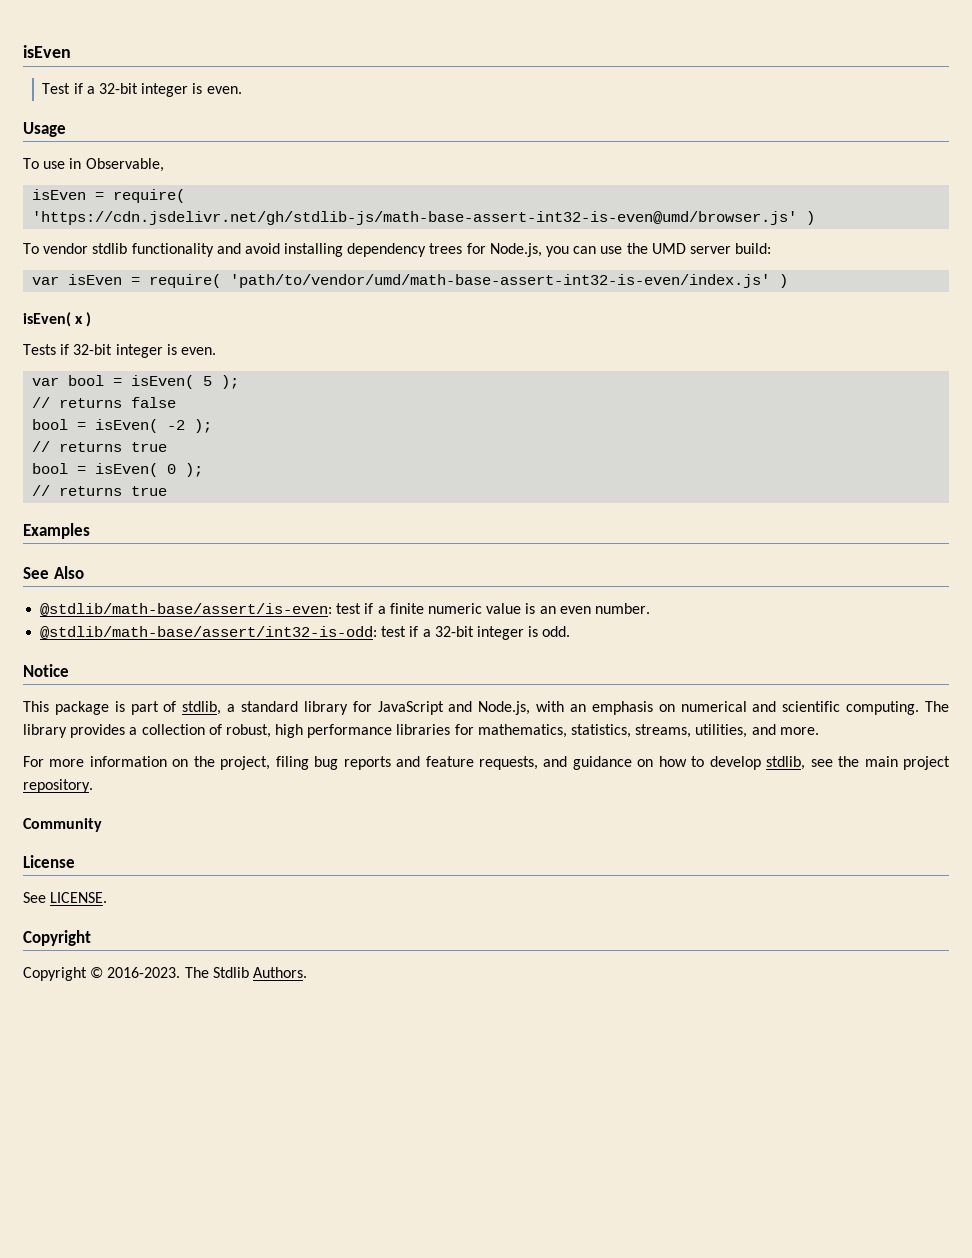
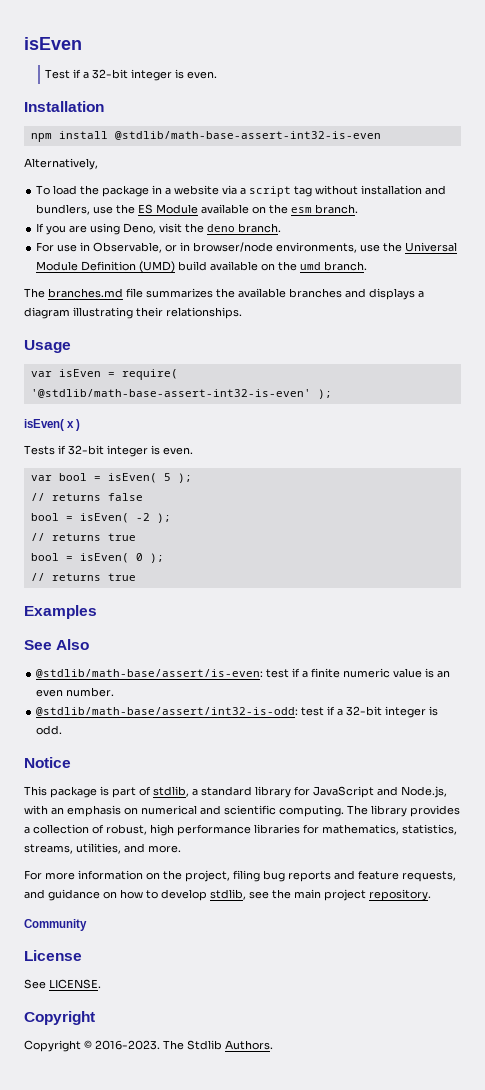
[23,122,66,137] [23,158,164,172] [32,189,186,203] [32,211,816,225] [23,243,772,257] Usage // To use in Observable, // isEven = require( 'https://cdn.jsdelivr.net/gh/stdlib-js/math-base-assert-int32-is-even@umd/browser.js' ) // To vendor stdlib functionality and avoid installing dependency trees for Node.js, you can use the UMD server build: -> [24,101,104,112] [30,131,381,142] [24,158,98,170] [36,185,447,197] [36,204,359,215] [36,223,282,235] [36,242,458,253] [36,261,368,273] [24,288,424,300] [24,307,242,319] [24,340,71,353] Installation // npm install @stdlib/math-base-assert-int32-is-even // Alternatively, // To load the package in a website via a script tag without installation and bundlers, use the ES Module available on the esm branch. // If you are using Deno, visit the deno branch. // For use in Observable, or in browser/node environments, use the Universal Module Definition (UMD) build available on the umd branch. // The branches.md file summarizes the available branches and displays a diagram illustrating their relationships. // Usage
[230,274,789,288] 'path/to/vendor/umd/math-base-assert-int32-is-even/index.js' ) -> [30,389,332,399] '@stdlib/math-base-assert-int32-is-even' );

